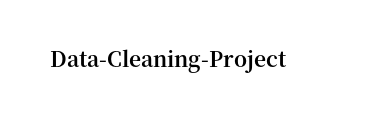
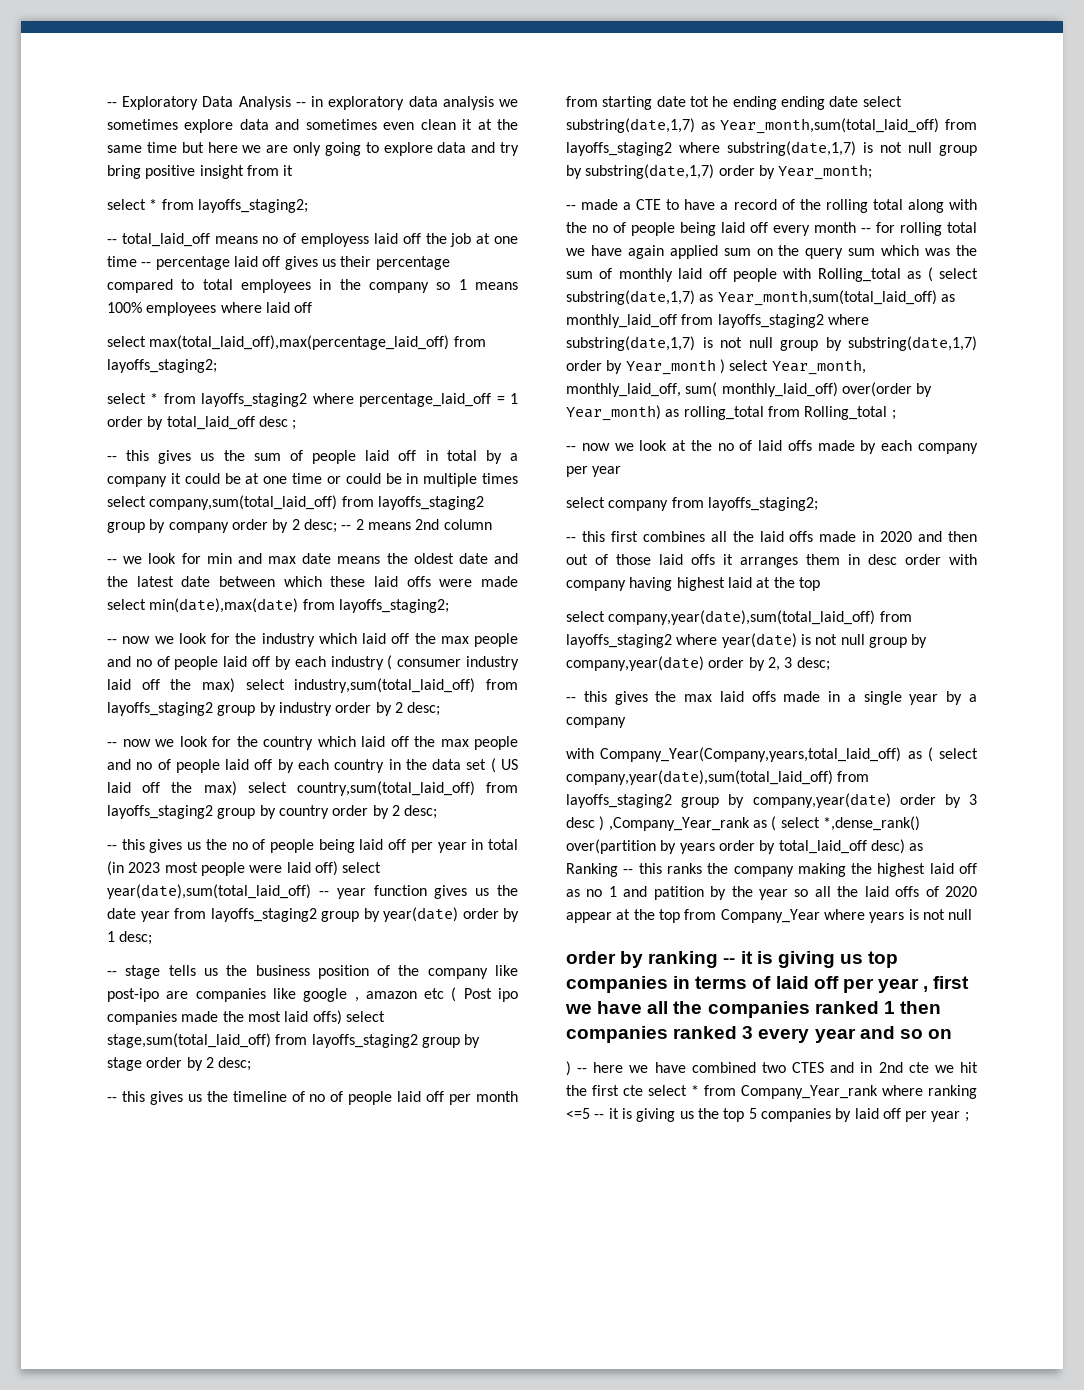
[50,49,287,73] Data-Cleaning-Project -> [107,96,518,110] [107,119,519,133] [107,142,519,156] [107,165,294,179] [107,199,308,213] [107,233,518,247] [107,256,450,270] [107,279,518,293] [107,302,313,316] [107,335,486,350] [107,359,217,373] [107,393,518,407] [107,416,297,430] [107,450,518,464] [107,473,518,487] [107,495,484,510] [107,519,492,533] [107,553,518,564] [107,576,518,587] [107,598,449,613] [107,633,518,647] [107,655,519,670] [107,678,518,693] [107,702,441,716] [107,736,518,750] [107,758,518,773] [107,781,518,796] [107,805,438,819] [107,839,518,853] [107,861,382,876] [107,884,518,899] [107,907,519,922] [107,931,153,945] [107,965,518,979] [107,987,519,1002] [107,1010,385,1025] [107,1033,481,1048] [107,1057,252,1071] [107,1091,518,1105] [566,96,902,110] [566,118,977,134] [566,141,977,156] [566,164,873,180] [566,199,977,213] [566,222,977,236] [566,245,978,259] [566,267,978,282] [566,290,955,306] [566,314,869,328] [566,336,977,351] [566,359,866,375] [566,382,933,397] [566,405,896,421] [566,440,978,454] [566,466,622,477] [566,497,818,511] [566,531,977,542] [566,554,977,568] [566,577,820,591] [566,610,912,625] [566,633,928,648] [566,656,830,671] [566,691,977,705] [566,717,626,728] [566,747,978,762] [566,770,870,785] [566,793,977,808] [566,816,920,831] [566,839,924,854] [566,863,978,877] [566,886,977,900] [566,909,973,923] [566,951,899,968] [566,976,970,993] [565,1001,941,1018] [566,1026,952,1043] [566,1061,978,1076] [566,1085,977,1099] [566,1108,969,1122] -- Exploratory Data Analysis -- in exploratory data analysis we sometimes explore data and sometimes even clean it at the same time but here we are only going to explore data and try bring positive insight from it // select * from layoffs_staging2; // -- total_laid_off means no of employess laid off the job at one time -- percentage laid off gives us their percentage compared to total employees in the company so 1 means 100% employees where laid off // select max(total_laid_off),max(percentage_laid_off) from layoffs_staging2; // select * from layoffs_staging2 where percentage_laid_off = 1 order by total_laid_off desc ; // -- this gives us the sum of people laid off in total by a company it could be at one time or could be in multiple times select company,sum(total_laid_off) from layoffs_staging2 group by company order by 2 desc; -- 2 means 2nd column // -- we look for min and max date means the oldest date and the latest date between which these laid offs were made select min(date),max(date) from layoffs_staging2; // -- now we look for the industry which laid off the max people and no of people laid off by each industry ( consumer industry laid off the max) select industry,sum(total_laid_off) from layoffs_staging2 group by industry order by 2 desc; // -- now we look for the country which laid off the max people and no of people laid off by each country in the data set ( US laid off the max) select country,sum(total_laid_off) from layoffs_staging2 group by country order by 2 desc; // -- this gives us the no of people being laid off per year in total (in 2023 most people were laid off) select year(date),sum(total_laid_off) -- year function gives us the date year from layoffs_staging2 group by year(date) order by 1 desc; // -- stage tells us the business position of the company like post-ipo are companies like google , amazon etc ( Post ipo companies made the most laid offs) select stage,sum(total_laid_off) from layoffs_staging2 group by stage order by 2 desc; // -- this gives us the timeline of no of people laid off per month from starting date tot he ending ending date select substring(date,1,7) as Year_month,sum(total_laid_off) from layoffs_staging2 where substring(date,1,7) is not null group by substring(date,1,7) order by Year_month; // -- made a CTE to have a record of the rolling total along with the no of people being laid off every month -- for rolling total we have again applied sum on the query sum which was the sum of monthly laid off people with Rolling_total as ( select substring(date,1,7) as Year_month,sum(total_laid_off) as monthly_laid_off from layoffs_staging2 where substring(date,1,7) is not null group by substring(date,1,7) order by Year_month ) select Year_month, monthly_laid_off, sum( monthly_laid_off) over(order by Year_month) as rolling_total from Rolling_total ; // -- now we look at the no of laid offs made by each company per year // select company from layoffs_staging2; // -- this first combines all the laid offs made in 2020 and then out of those laid offs it arranges them in desc order with company having highest laid at the top // select company,year(date),sum(total_laid_off) from layoffs_staging2 where year(date) is not null group by company,year(date) order by 2, 3 desc; // -- this gives the max laid offs made in a single year by a company // with Company_Year(Company,years,total_laid_off) as ( select company,year(date),sum(total_laid_off) from layoffs_staging2 group by company,year(date) order by 3 desc ) ,Company_Year_rank as ( select *,dense_rank() over(partition by years order by total_laid_off desc) as Ranking -- this ranks the company making the highest laid off as no 1 and patition by the year so all the laid offs of 2020 appear at the top from Company_Year where years is not null // order by ranking -- it is giving us top companies in terms of laid off per year , first we have all the companies ranked 1 then companies ranked 3 every year and so on // ) -- here we have combined two CTES and in 2nd cte we hit the first cte select * from Company_Year_rank where ranking <=5 -- it is giving us the top 5 companies by laid off per year ;

